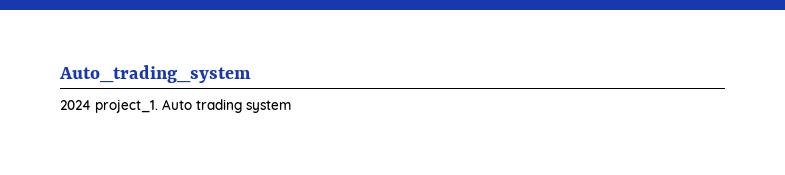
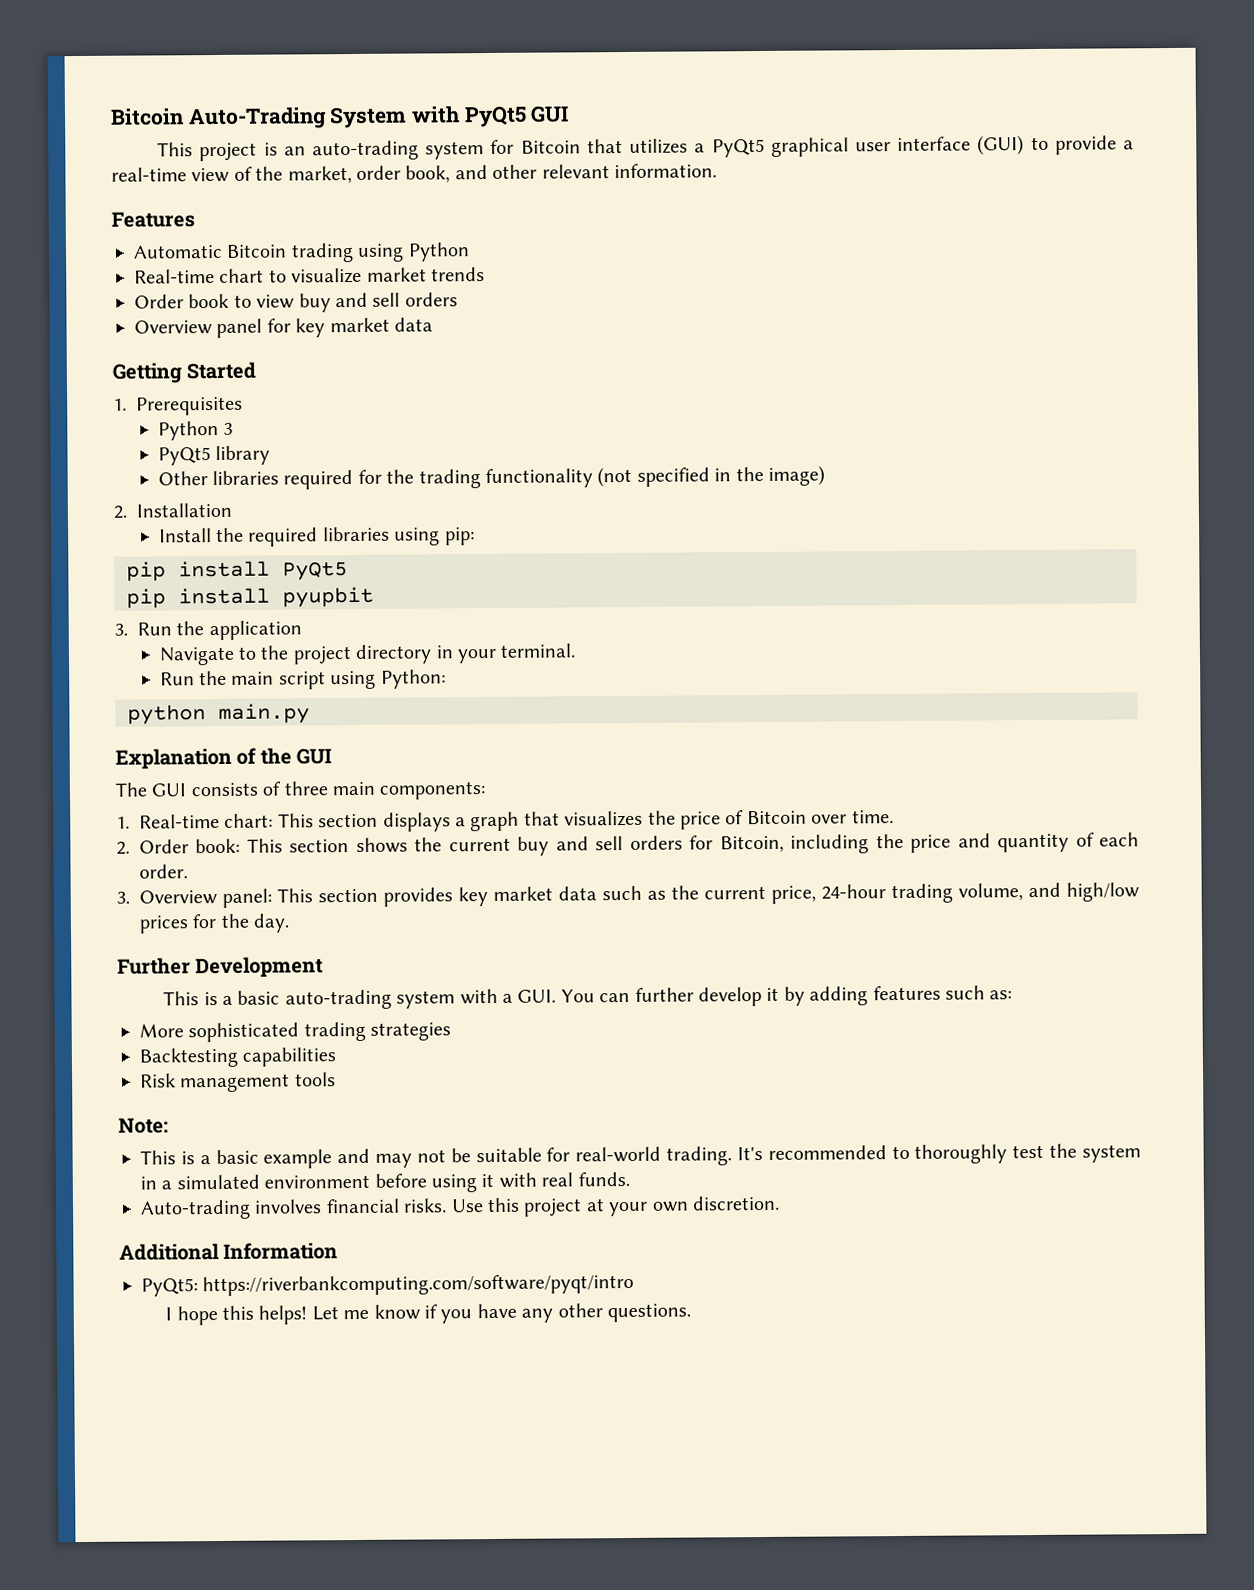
[59,65,251,83] [60,99,291,113] Auto_trading_system // 2024 project_1. Auto trading system -> [110,105,570,130] [157,135,1134,162] [111,163,717,184] [111,211,195,228] [133,242,470,263] [134,267,485,284] [134,292,458,313] [134,317,433,338] [112,361,257,384] [113,396,243,416] [157,420,234,441] [157,445,271,466] [157,465,826,490] [113,502,232,519] [158,526,475,547] [126,560,348,582] [126,586,374,609] [114,620,302,641] [158,643,576,666] [159,669,446,690] [127,703,310,725] [115,747,333,770] [115,781,487,800] [116,810,894,832] [116,832,1140,856] [139,864,188,879] [116,882,1140,908] [139,913,290,934] [117,956,324,979] [163,985,1013,1010] [139,1021,452,1043] [139,1047,337,1068] [140,1072,336,1093] [118,1117,168,1134] [140,1143,1142,1169] [140,1171,630,1193] [140,1195,780,1220] [119,1242,339,1261] [141,1273,635,1297] [165,1303,691,1326] Bitcoin Auto-Trading System with PyQt5 GUI // This project is an auto-trading system for Bitcoin that utilizes a PyQt5 graphical user interface (GUI) to provide a real-time view of the market, order book, and other relevant information. // Features // Automatic Bitcoin trading using Python // Real-time chart to visualize market trends // Order book to view buy and sell orders // Overview panel for key market data // Getting Started // 1. Prerequisites // Python 3 // PyQt5 library // Other libraries required for the trading functionality (not specified in the image) // 2. Installation // Install the required libraries using pip: // pip install PyQt5 // pip install pyupbit // 3. Run the application // Navigate to the project directory in your terminal. // Run the main script using Python: // python main.py // Explanation of the GUI // The GUI consists of three main components: // 1. Real-time chart: This section displays a graph that visualizes the price of Bitcoin over time. // 2. Order book: This section shows the current buy and sell orders for Bitcoin, including the price and quantity of each order. // 3. Overview panel: This section provides key market data such as the current price, 24-hour trading volume, and high/low prices for the day. // Further Development // This is a basic auto-trading system with a GUI. You can further develop it by adding features such as: // More sophisticated trading strategies // Backtesting capabilities // Risk management tools // Note: // This is a basic example and may not be suitable for real-world trading. It's recommended to thoroughly test the system in a simulated environment before using it with real funds. // Auto-trading involves financial risks. Use this project at your own discretion. // Additional Information // PyQt5: https://riverbankcomputing.com/software/pyqt/intro // I hope this helps! Let me know if you have any other questions.

